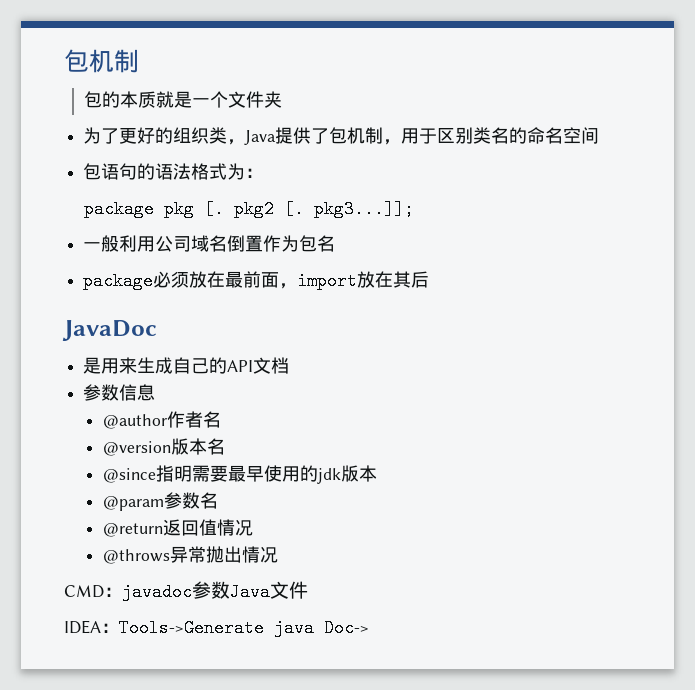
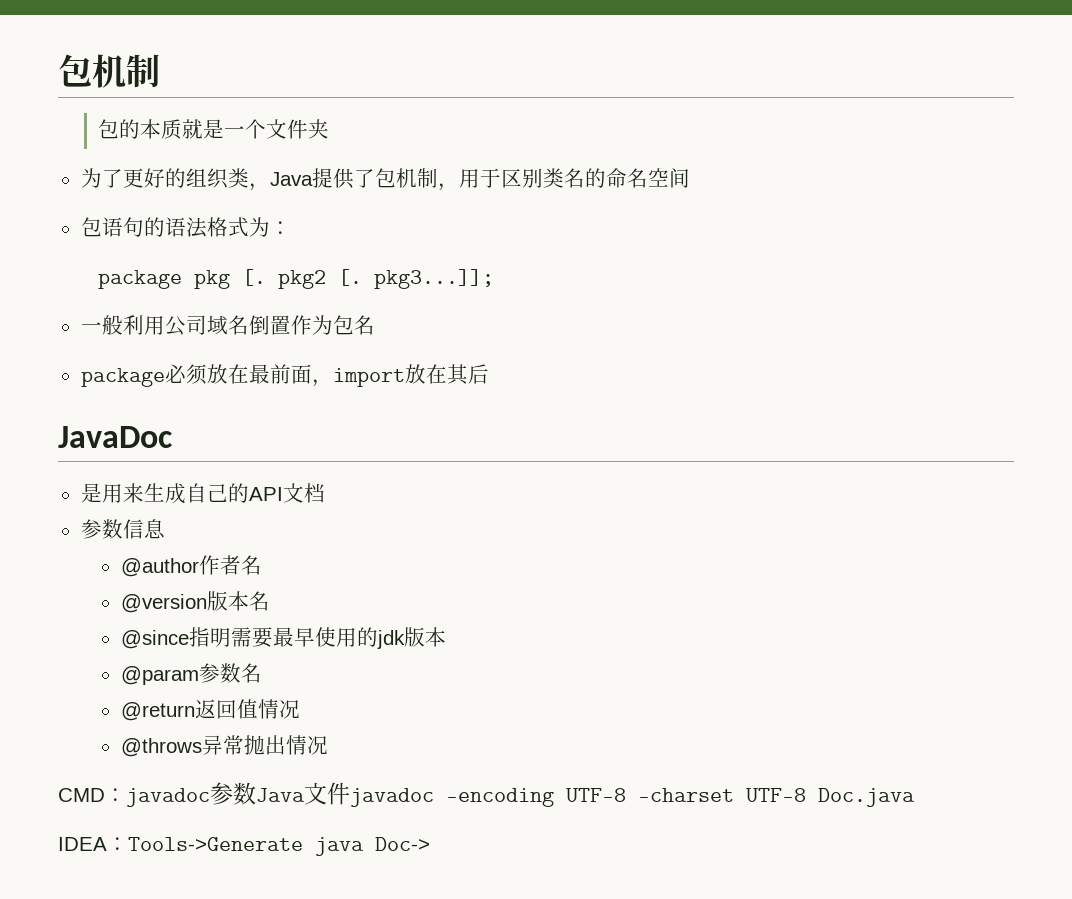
(308, 590) none -> [350,788,915,807] javadoc -encoding UTF-8 -charset UTF-8 Doc.java

